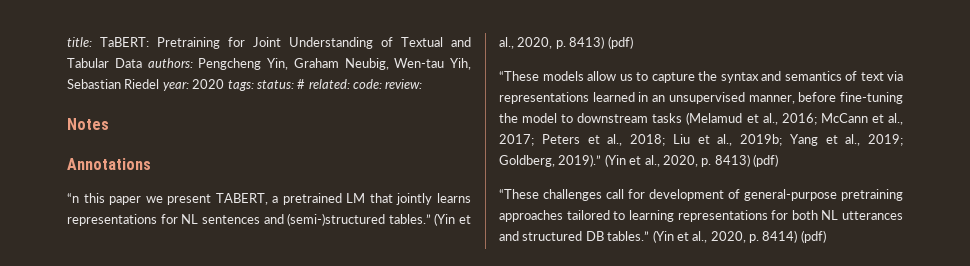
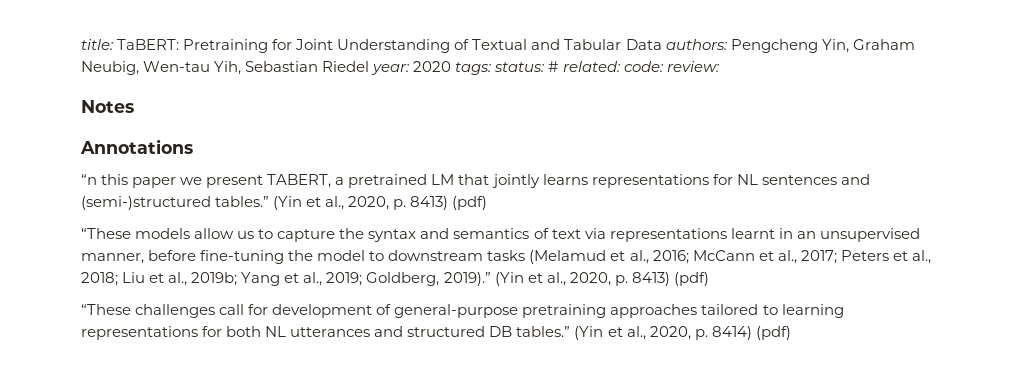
[592,92,635,102] learned -> [730,228,775,239] learnt

